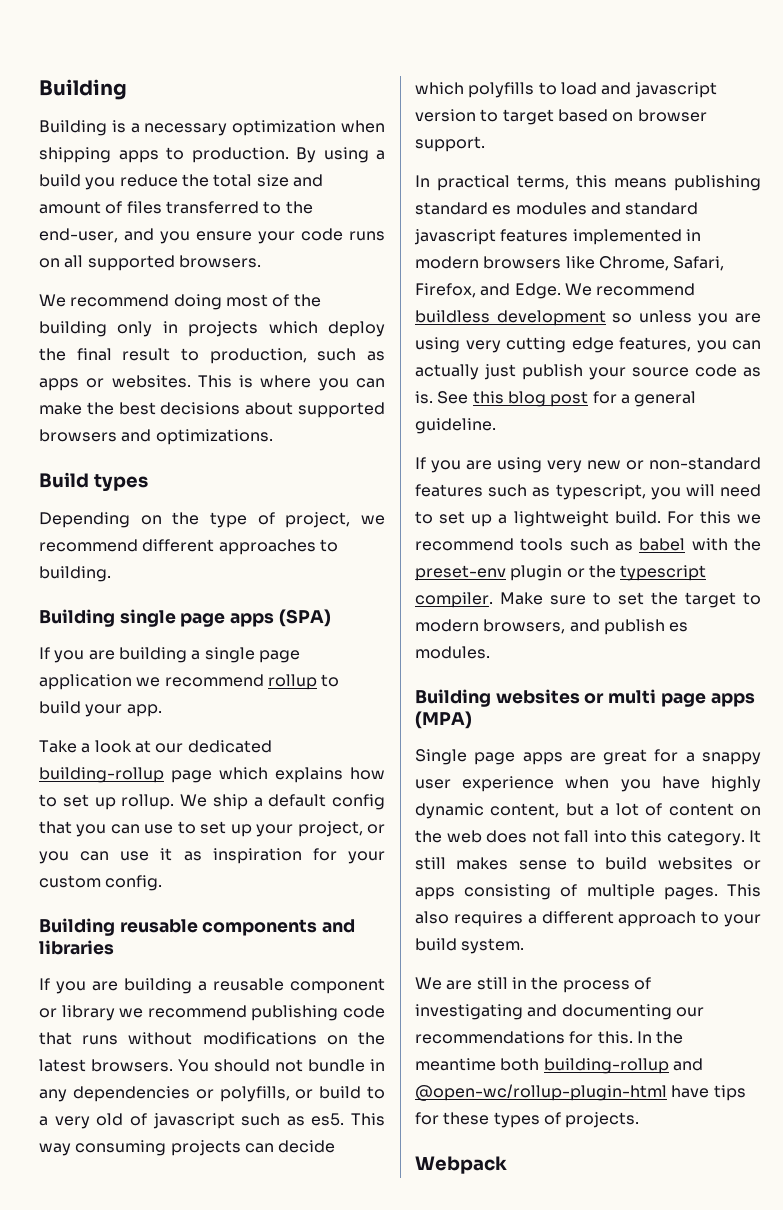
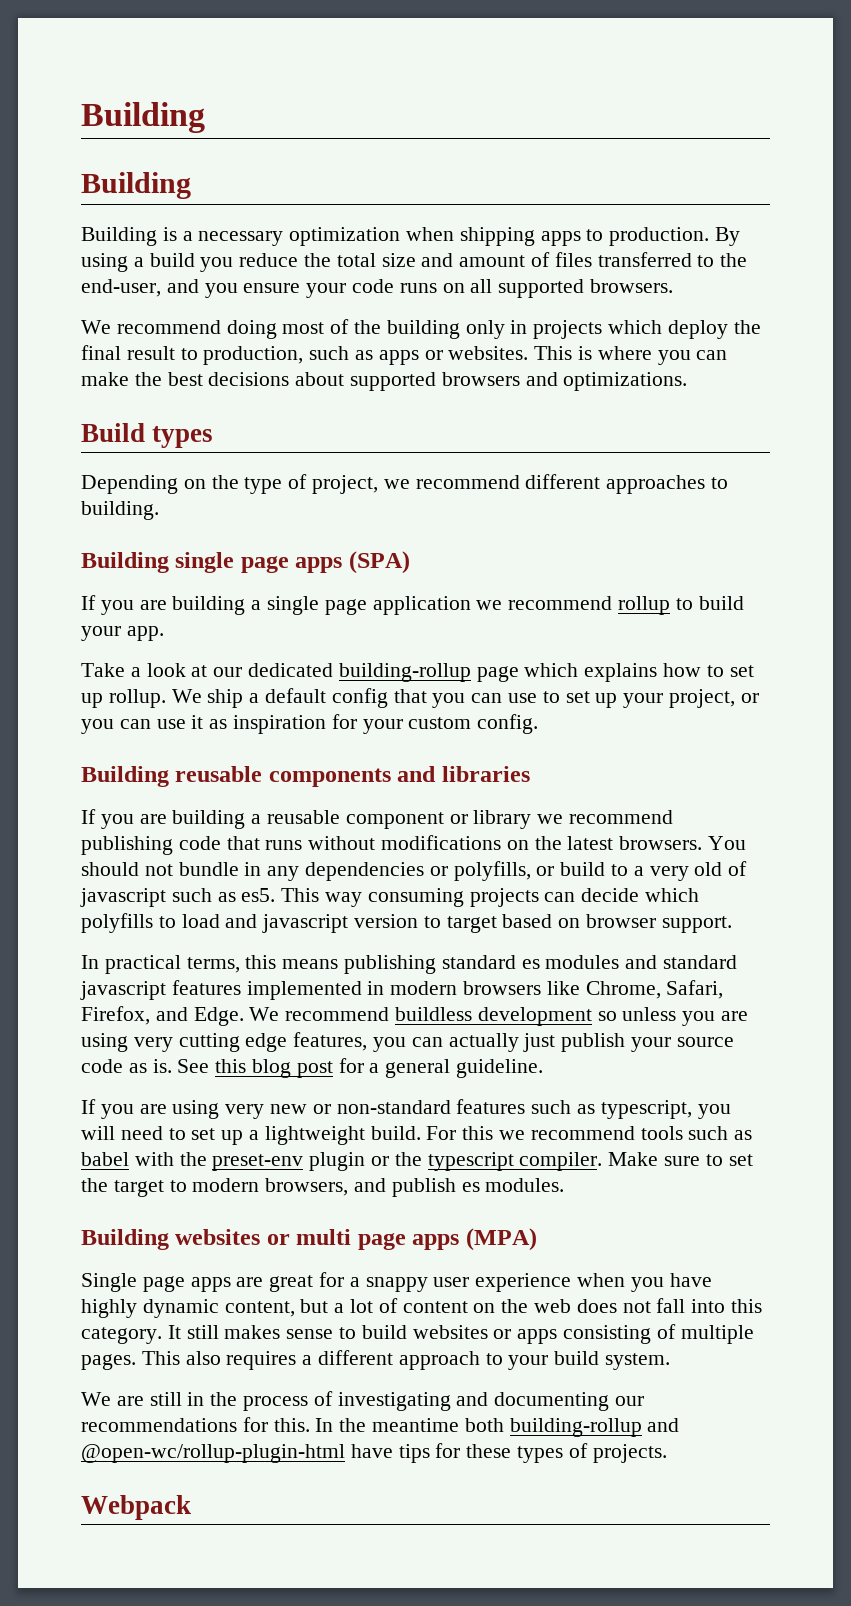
[39,79,127,100] [39,120,107,136] Building // Building -> [81,102,205,133] [81,172,191,199] [81,227,157,246] Building // Building // Building

